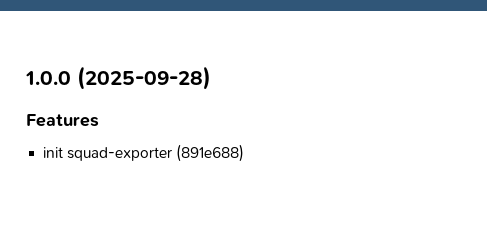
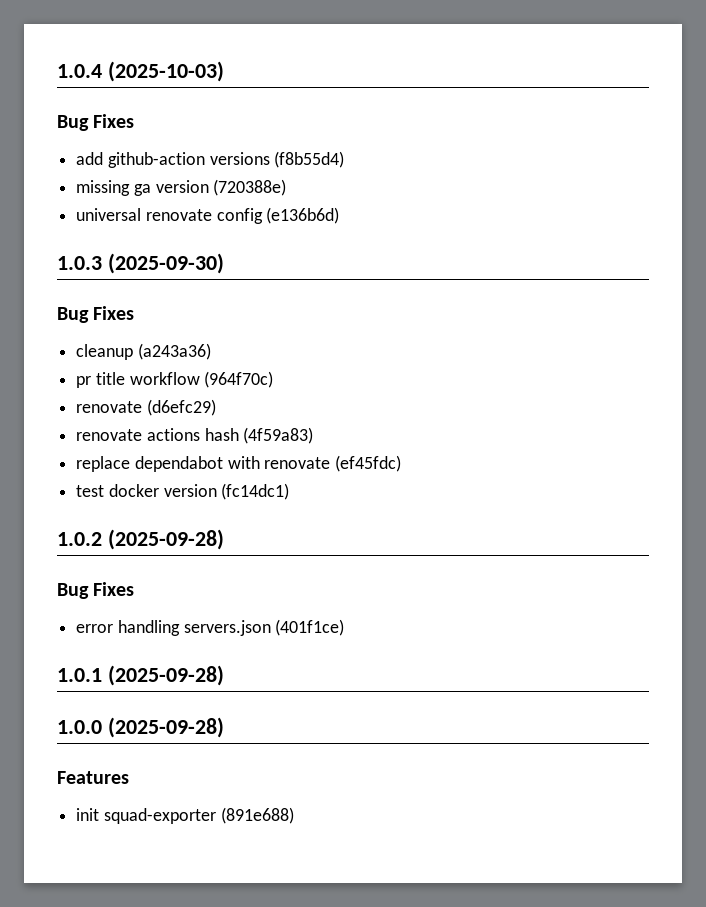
(25, 78) none -> [57,61,224,82] [57,114,135,131] [76,151,345,168] [76,179,287,196] [76,207,340,224] [57,253,224,274] [57,306,135,323] [76,343,211,360] [76,371,274,388] [76,399,216,416] [76,427,314,444] [76,455,402,472] [76,483,290,500] [57,529,224,550] [57,582,135,599] [76,619,345,636] [57,665,224,686] 1.0.4 (2025-10-03) // Bug Fixes // add github-action versions (f8b55d4) // missing ga version (720388e) // universal renovate config (e136b6d) // 1.0.3 (2025-09-30) // Bug Fixes // cleanup (a243a36) // pr title workflow (964f70c) // renovate (d6efc29) // renovate actions hash (4f59a83) // replace dependabot with renovate (ef45fdc) // test docker version (fc14dc1) // 1.0.2 (2025-09-28) // Bug Fixes // error handling servers.json (401f1ce) // 1.0.1 (2025-09-28) //

